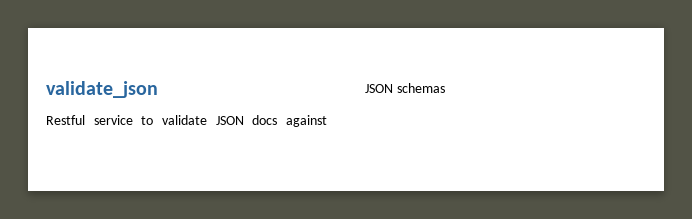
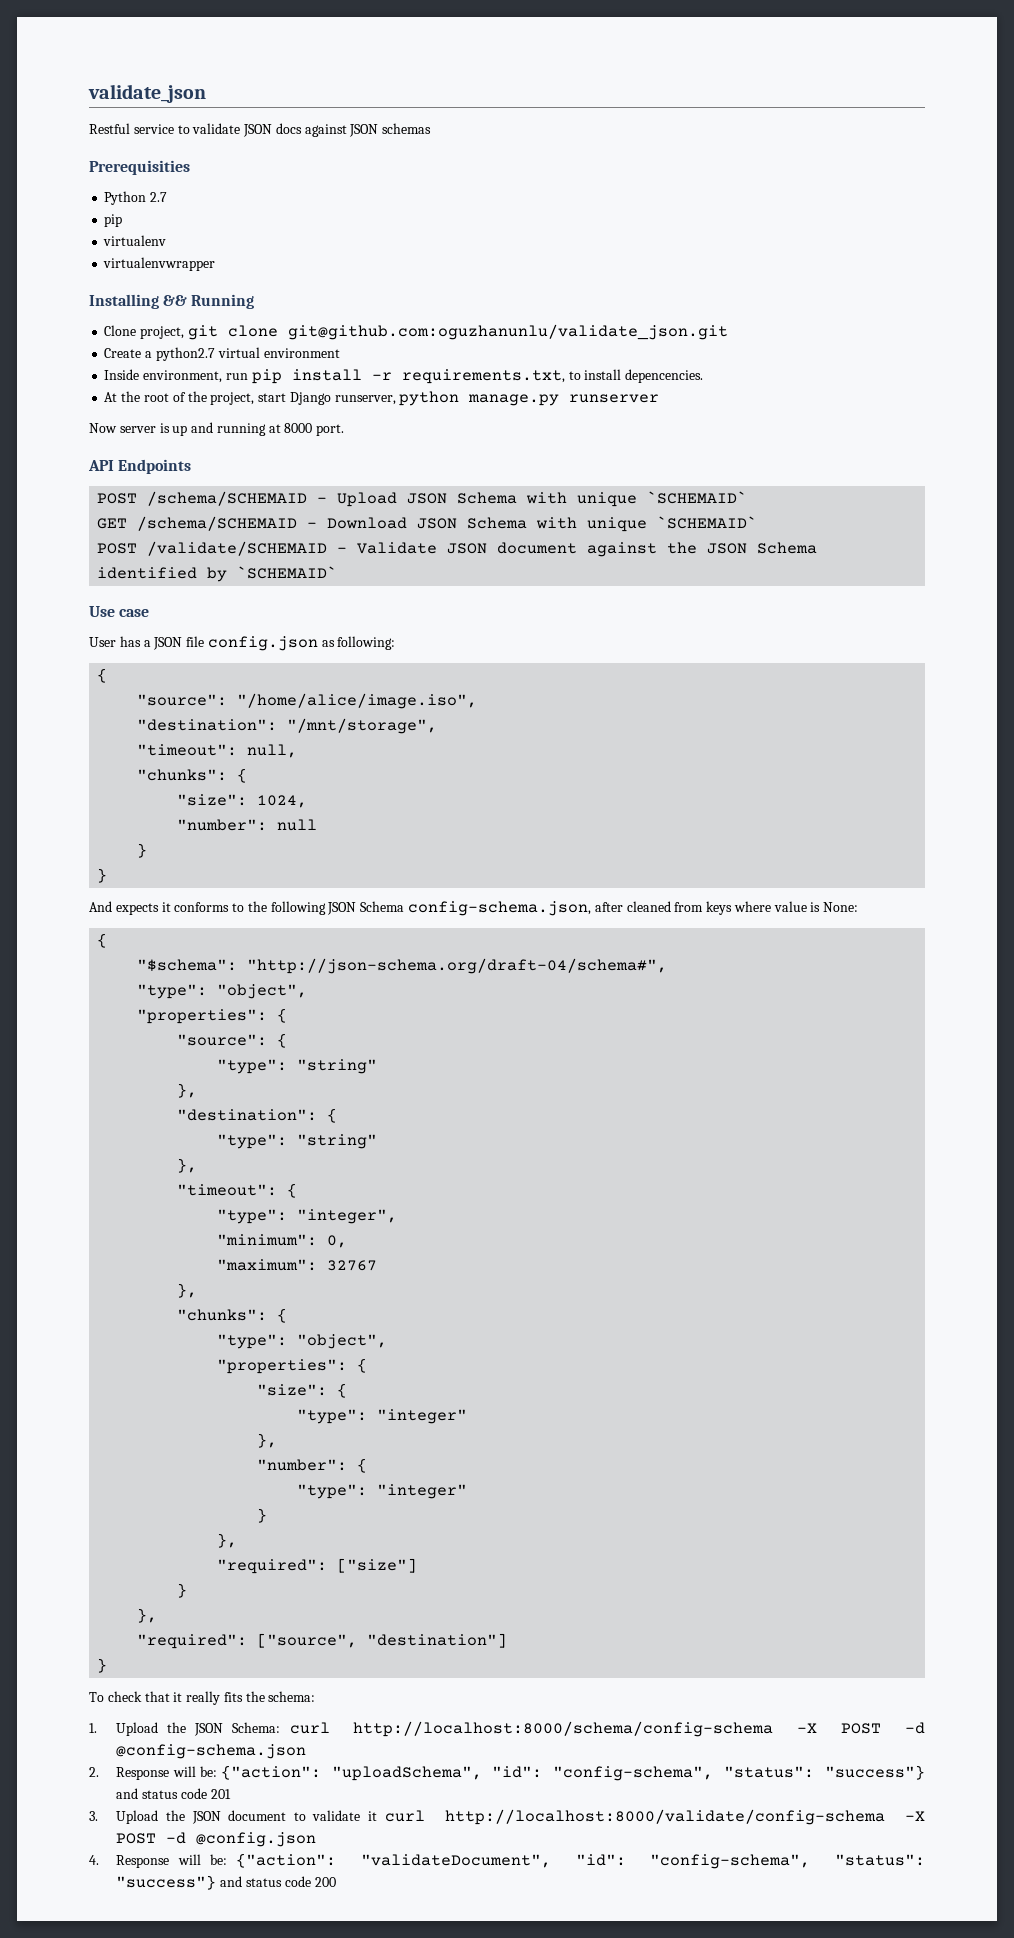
(445, 88) none -> [89,160,190,175] [104,191,168,205] [104,214,123,227] [103,235,167,246] [103,257,216,271] [89,294,255,309] [104,324,728,340] [104,347,340,361] [104,369,704,384] [104,391,660,406] [89,422,345,436] [88,459,192,474] [97,491,748,507] [97,516,758,532] [97,541,818,557] [97,566,338,582] [89,606,150,617] [89,636,396,651] [97,668,108,683] [137,693,478,709] [137,718,438,734] [137,744,298,758] [137,768,248,783] [177,794,308,808] [177,819,318,831] [137,843,148,858] [97,868,108,883] [89,901,859,916] [97,933,108,948] [137,958,668,974] [137,984,308,999] [137,1008,288,1024] [177,1033,288,1048] [217,1059,378,1074] [177,1083,198,1098] [177,1108,338,1123] [217,1134,378,1149] [177,1158,198,1173] [177,1183,298,1198] [217,1209,398,1224] [217,1234,348,1248] [217,1259,378,1271] [177,1283,198,1298] [177,1308,288,1323] [217,1334,388,1349] [217,1358,368,1374] [257,1383,348,1398] [297,1409,468,1424] [257,1433,278,1448] [257,1458,368,1473] [297,1484,468,1499] [257,1508,268,1523] [217,1533,238,1548] [217,1558,418,1574] [177,1583,188,1598] [137,1608,158,1623] [137,1633,508,1649] [97,1658,108,1673] [89,1691,316,1705] [89,1721,925,1737] [116,1744,307,1759] [89,1765,925,1781] [116,1788,231,1799] [89,1809,925,1825] [116,1832,317,1847] [89,1853,925,1869] [116,1875,336,1890] // Prerequisities // Python 2.7 // pip // virtualenv // virtualenvwrapper // Installing && Running // Clone project, git clone git@github.com:oguzhanunlu/validate_json.git // Create a python2.7 virtual environment // Inside environment, run pip install -r requirements.txt, to install depencencies. // At the root of the project, start Django runserver, python manage.py runserver // Now server is up and running at 8000 port. // API Endpoints // POST /schema/SCHEMAID - Upload JSON Schema with unique `SCHEMAID` // GET /schema/SCHEMAID - Download JSON Schema with unique `SCHEMAID` // POST /validate/SCHEMAID - Validate JSON document against the JSON Schema identified by `SCHEMAID` // Use case // User has a JSON file config.json as following: // { // "source": "/home/alice/image.iso", // "destination": "/mnt/storage", // "timeout": null, // "chunks": { // "size": 1024, // "number": null // } // } // And expects it conforms to the following JSON Schema config-schema.json, after cleaned from keys where value is None: // { // "$schema": "http://json-schema.org/draft-04/schema#", // "type": "object", // "properties": { // "source": { // "type": "string" // }, // "destination": { // "type": "string" // }, // "timeout": { // "type": "integer", // "minimum": 0, // "maximum": 32767 // }, // "chunks": { // "type": "object", // "properties": { // "size": { // "type": "integer" // }, // "number": { // "type": "integer" // } // }, // "required": ["size"] // } // }, // "required": ["source", "destination"] // } // To check that it really fits the schema: // 1. Upload the JSON Schema: curl http://localhost:8000/schema/config-schema -X POST -d @config-schema.json // 2. Response will be: {"action": "uploadSchema", "id": "config-schema", "status": "success"} and status code 201 // 3. Upload the JSON document to validate it curl http://localhost:8000/validate/config-schema -X POST -d @config.json // 4. Response will be: {"action": "validateDocument", "id": "config-schema", "status": "success"} and status code 200

